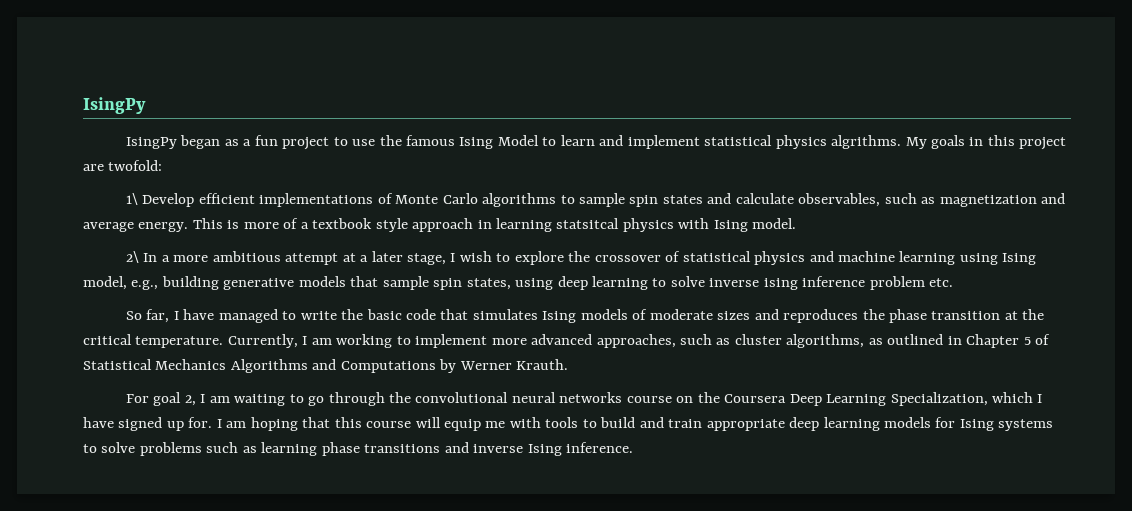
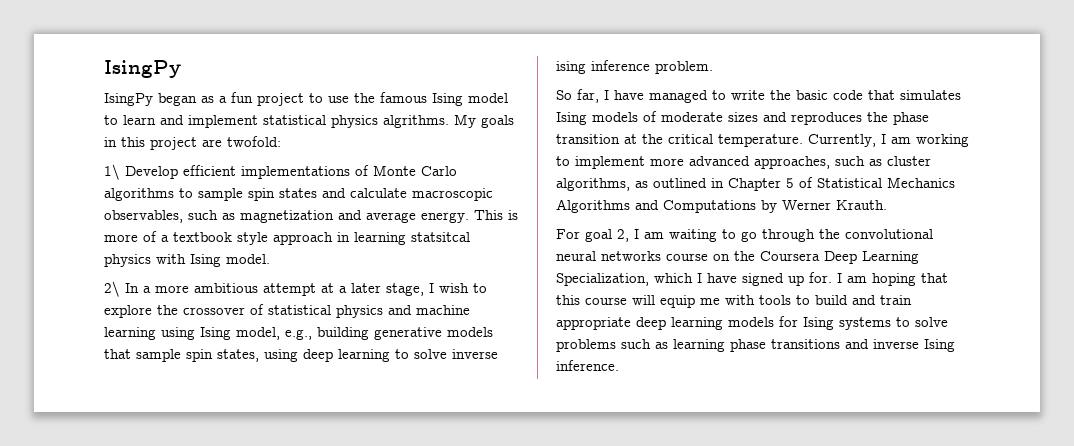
[497,135,539,146] Model -> [468,93,508,103] model
(794, 198) none -> [412,188,493,201] macroscopic
[869,276,954,290] problem etc. -> [655,61,713,74] problem.

